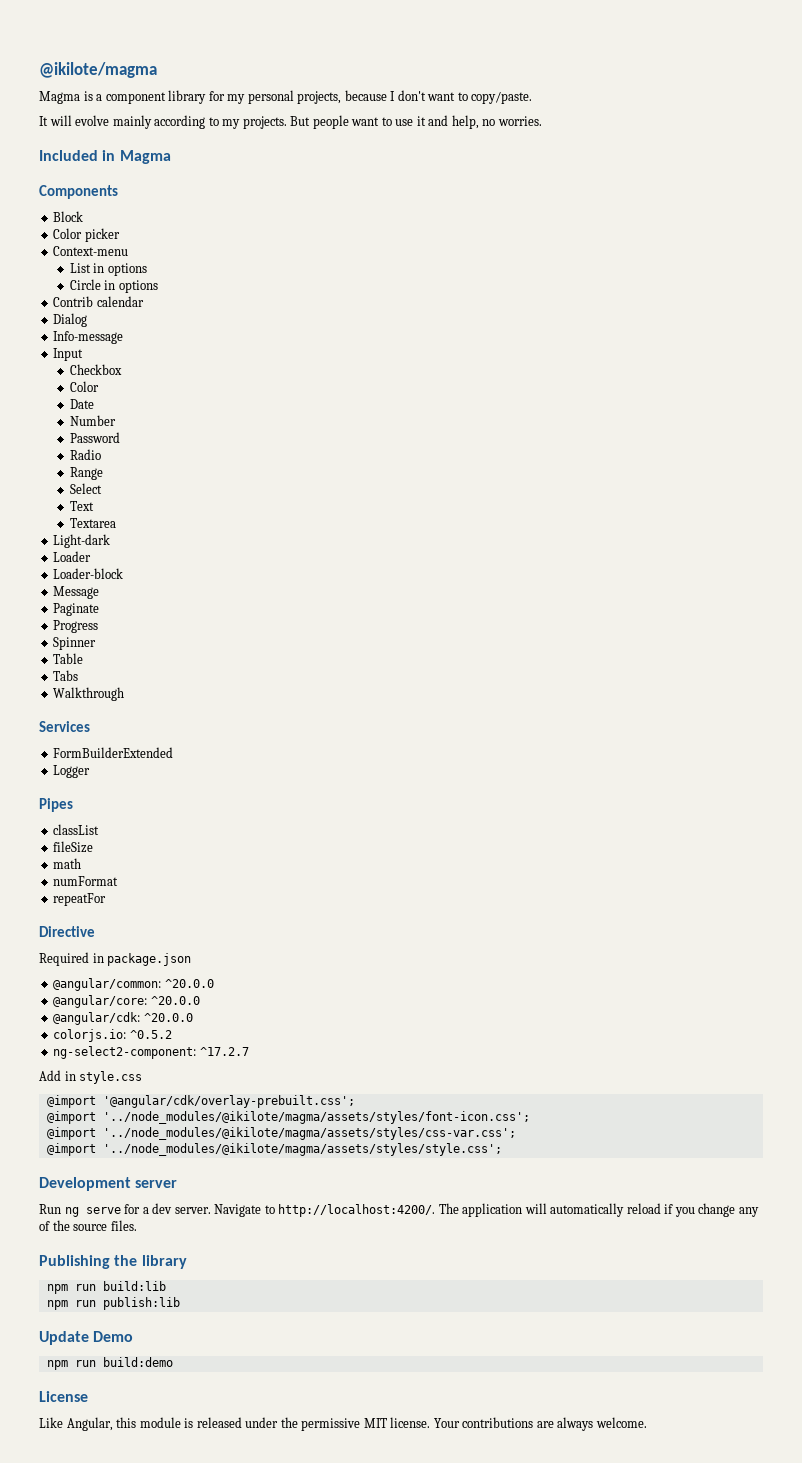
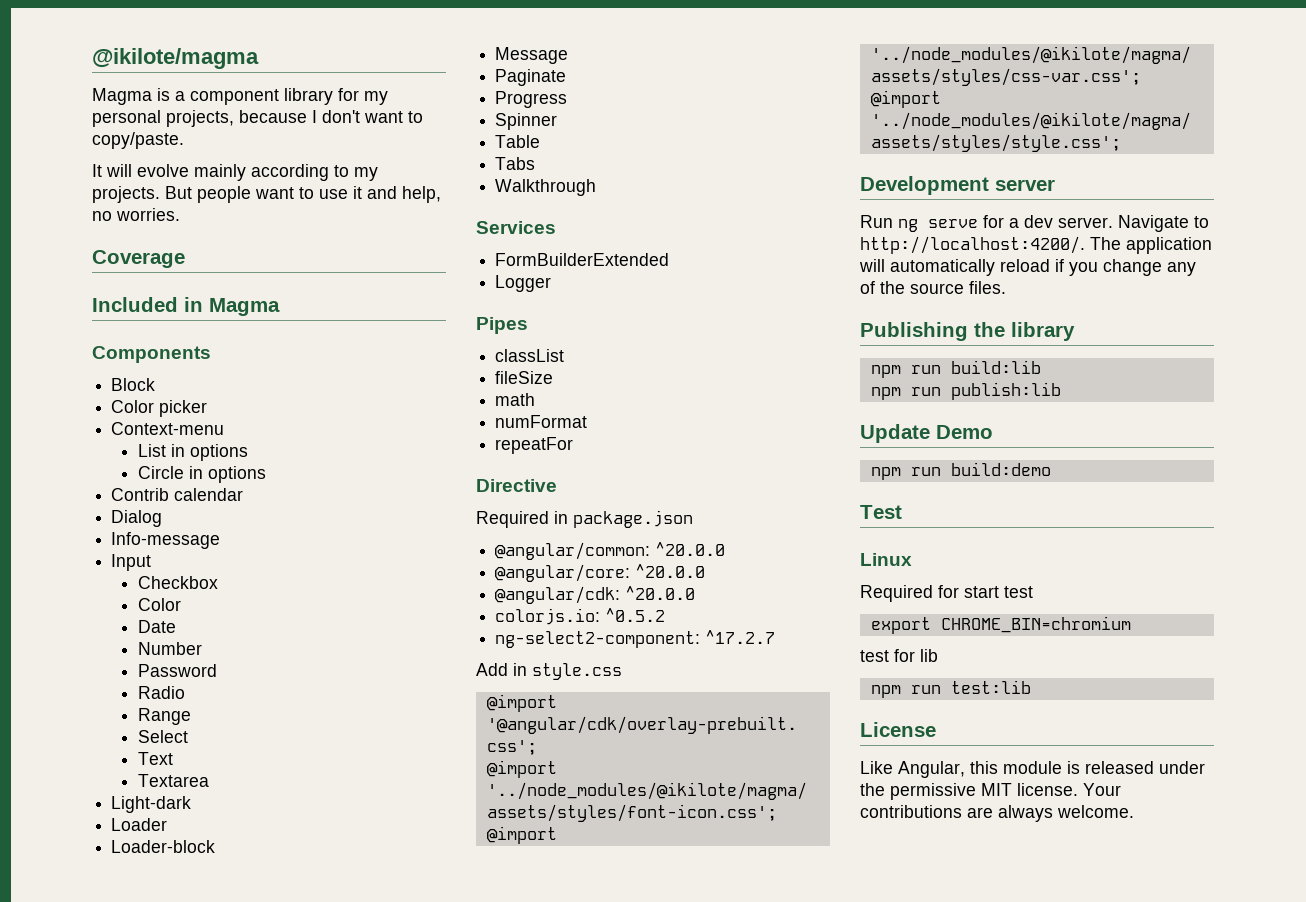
(542, 121) none -> [92,250,185,268] // Coverage
(173, 1362) none -> [860,505,902,519] [860,553,912,566] [860,585,1033,602] [870,616,1131,634] [860,649,938,662] [870,680,1031,698] // Test // Linux // Required for start test // export CHROME_BIN=chromium // test for lib // npm run test:lib

